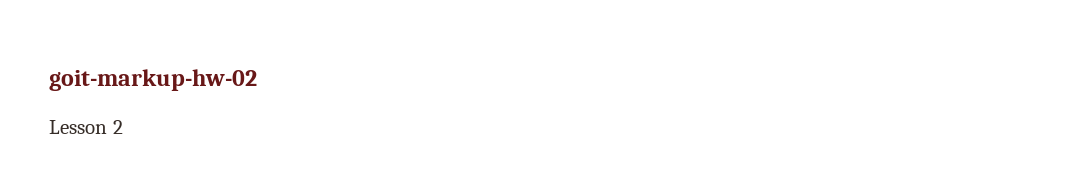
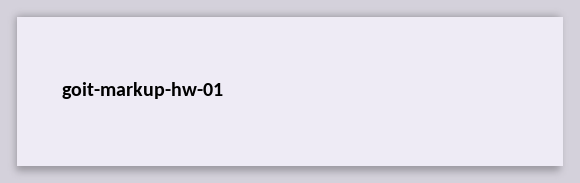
[49,69,257,91] [49,120,123,134] goit-markup-hw-02 // Lesson 2 -> [62,82,223,99] goit-markup-hw-01

